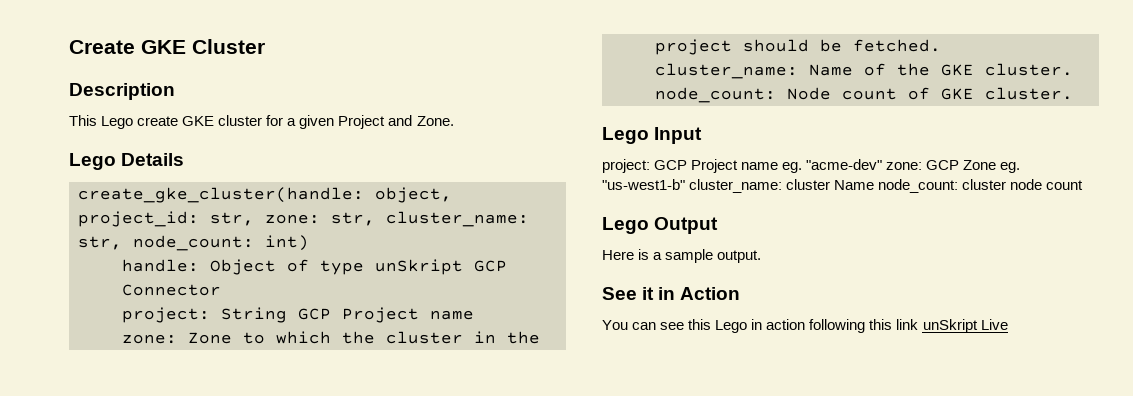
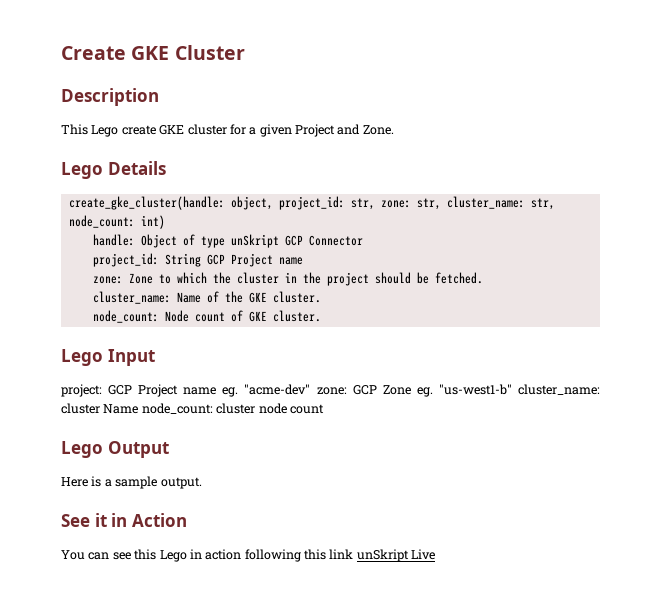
[122,307,210,323] project: -> [92,253,159,267] project_id:

